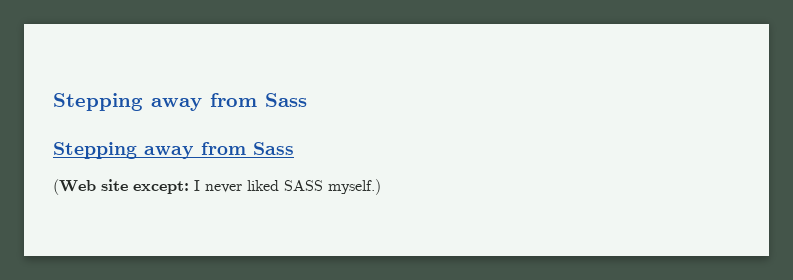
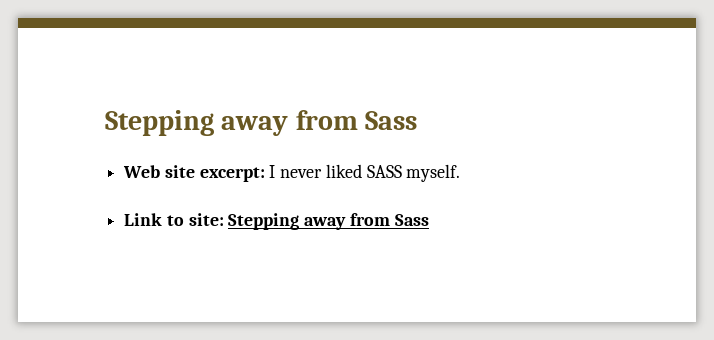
[53,93,307,111] [53,142,294,159] [53,179,381,195] Stepping away from Sass // Stepping away from Sass // (Web site except: I never liked SASS myself.) -> [105,110,418,136] [123,164,461,182] [124,213,429,230] Stepping away from Sass // Web site excerpt: I never liked SASS myself. // Link to site: Stepping away from Sass

